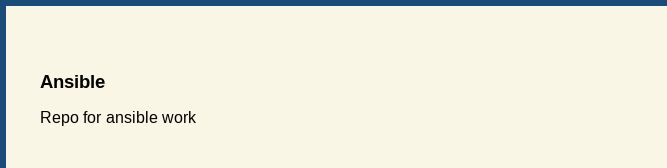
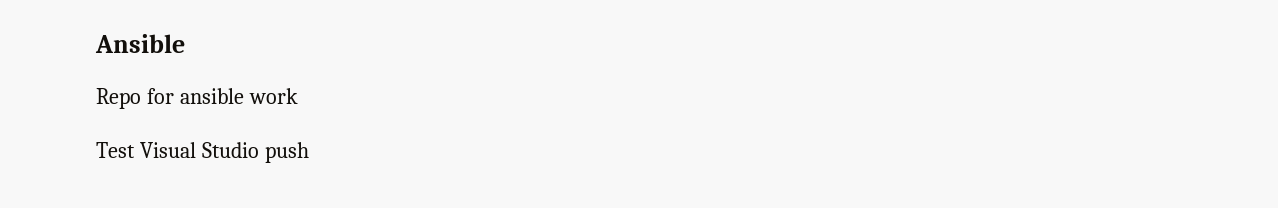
(197, 117) none -> [96,142,309,163] // Test Visual Studio push

